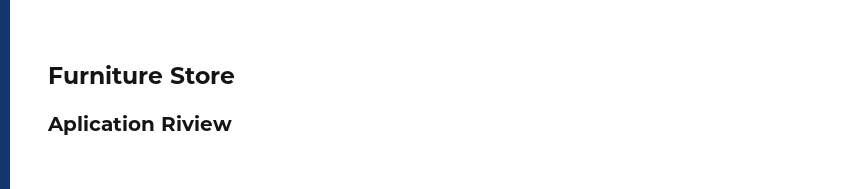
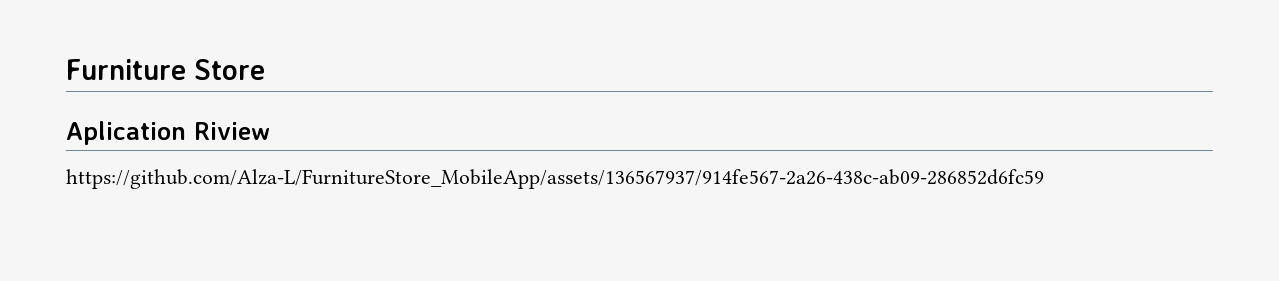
(232, 123) none -> [66,169,1044,189] // https://github.com/Alza-L/FurnitureStore_MobileApp/assets/136567937/914fe567-2a26-438c-ab09-286852d6fc59

